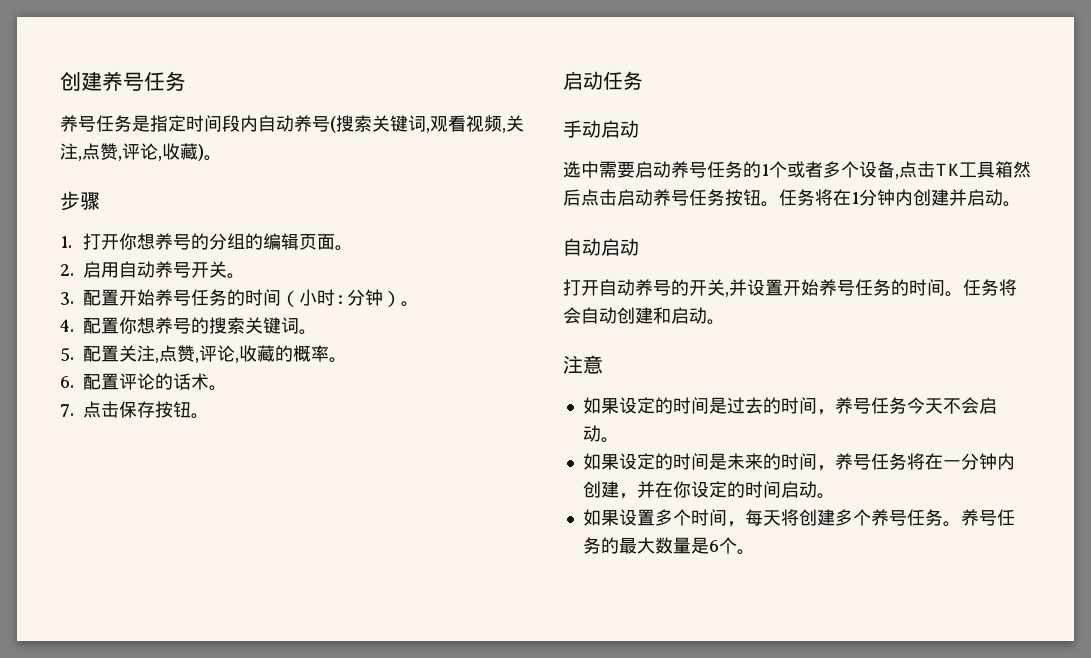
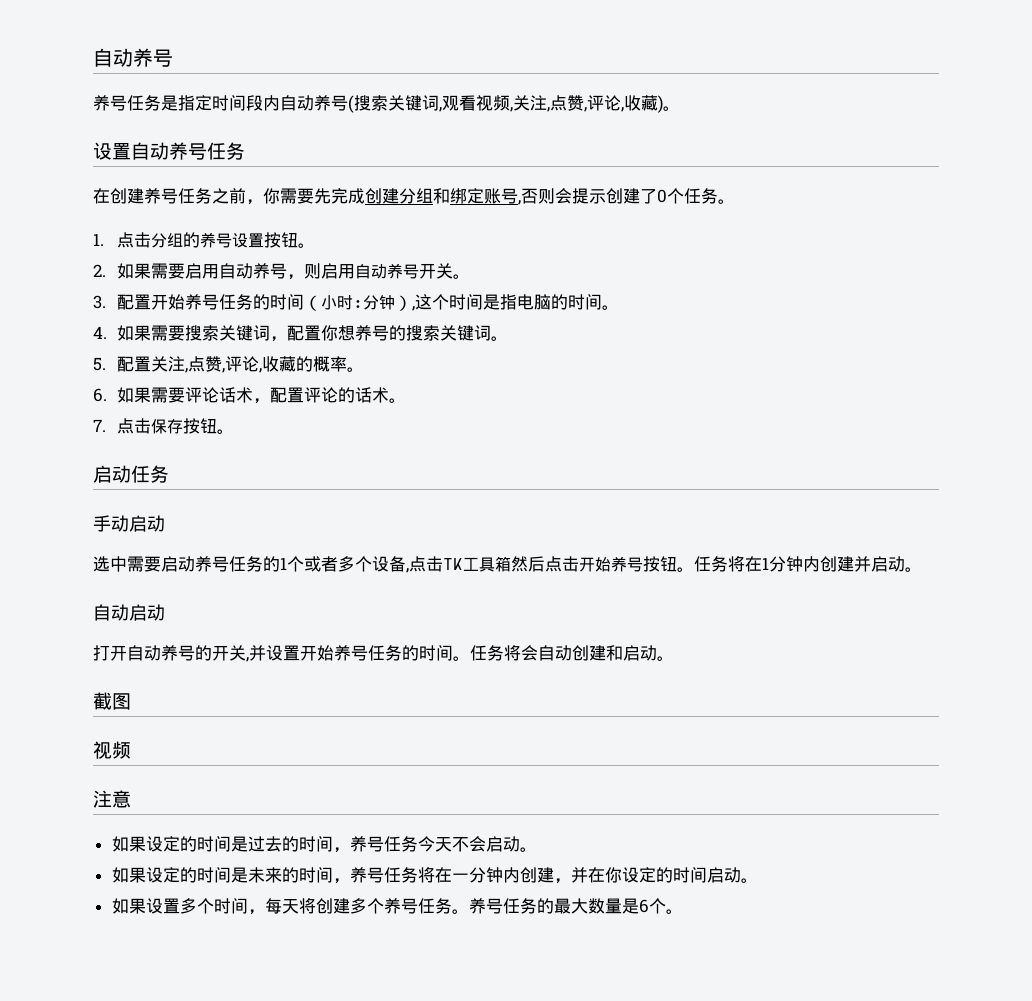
[60,71,186,91] 创建养号任务 -> [93,48,173,67] 自动养号
[60,191,100,211] [60,233,353,251] [60,264,74,276] 步骤 // 1.打开你想养号的分组的编辑页面。 // 2. -> [93,142,245,160] [93,188,735,205] [93,232,315,248] [93,263,321,280] 设置自动养号任务 // 在创建养号任务之前，你需要先完成创建分组和绑定账号,否则会提示创建了0个任务。 // 1.点击分组的养号设置按钮。 // 2.如果需要启用自动养号，则
[401,301,419,307] [60,319,74,332] 。 // 4. -> [411,294,619,311] [93,325,287,342] ,这个时间是指电脑的时间。 // 4.如果需要搜索关键词，
(74, 382) none -> [116,387,270,404] 如果需要评论话术，
[617,189,725,206] 启动养号任务 -> [579,556,643,572] 开始养号
(725, 322) none -> [93,692,131,710] [93,741,131,759] // 截图 // 视频

